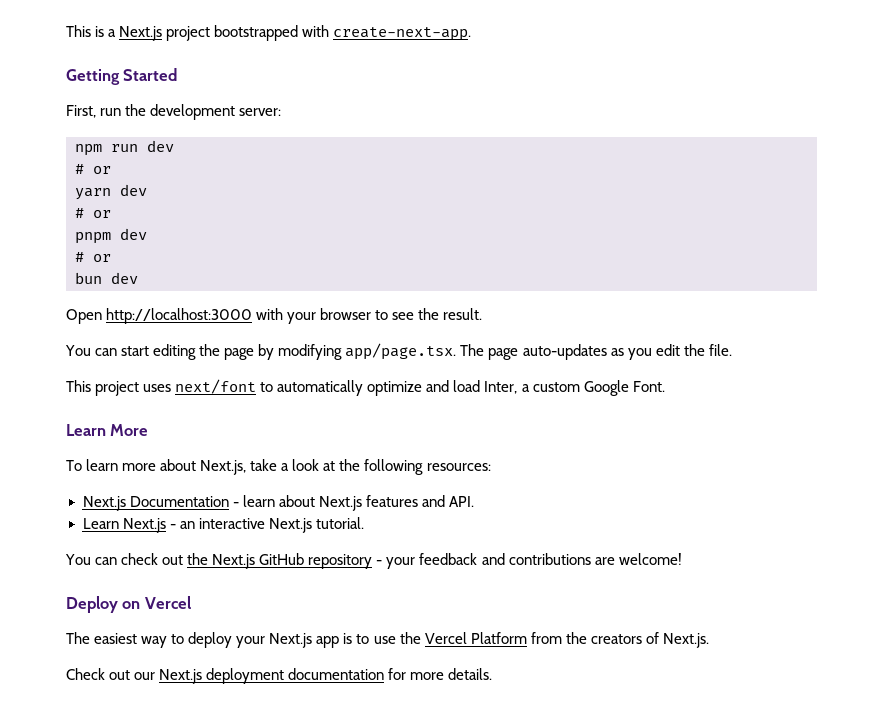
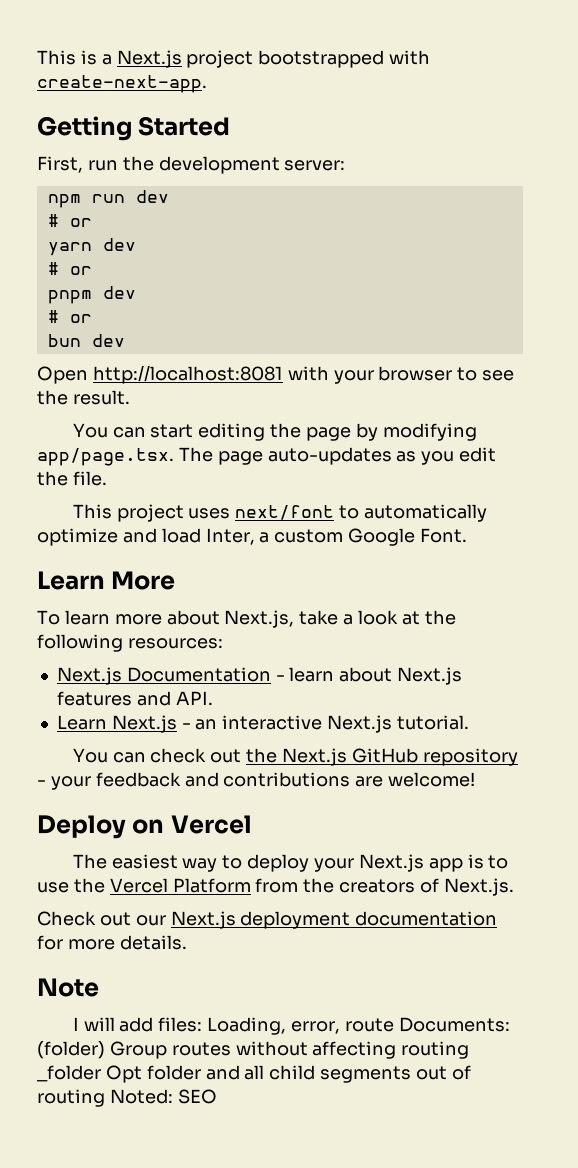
[106,308,253,324] http://localhost:3000 -> [92,365,283,384] http://localhost:8081
(493, 674) none -> [37,978,99,997] [72,1017,510,1035] [37,1041,470,1059] [37,1065,471,1083] [37,1089,217,1107] // Note // I will add files: Loading, error, route Documents: (folder) Group routes without affecting routing _folder Opt folder and all child segments out of routing Noted: SEO

